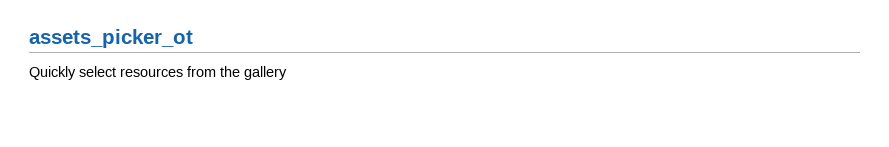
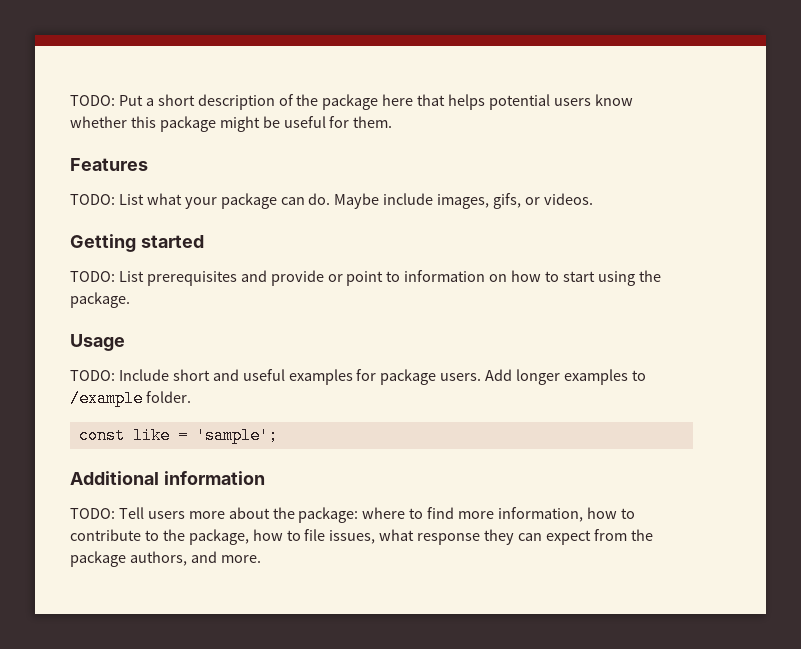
[29,29,193,48] [29,66,287,80] assets_picker_ot // Quickly select resources from the gallery -> [70,94,633,110] [70,116,393,132] [70,158,148,171] [70,193,593,209] [70,234,204,252] [70,270,661,286] [70,292,130,308] [70,334,125,351] [70,369,646,385] [70,390,191,407] [78,427,278,444] [70,471,265,485] [70,507,635,523] [70,529,653,545] [70,551,261,567] TODO: Put a short description of the package here that helps potential users know whether this package might be useful for them. // Features // TODO: List what your package can do. Maybe include images, gifs, or videos. // Getting started // TODO: List prerequisites and provide or point to information on how to start using the package. // Usage // TODO: Include short and useful examples for package users. Add longer examples to /example folder. // const like = 'sample'; // Additional information // TODO: Tell users more about the package: where to find more information, how to contribute to the package, how to file issues, what response they can expect from the package authors, and more.

